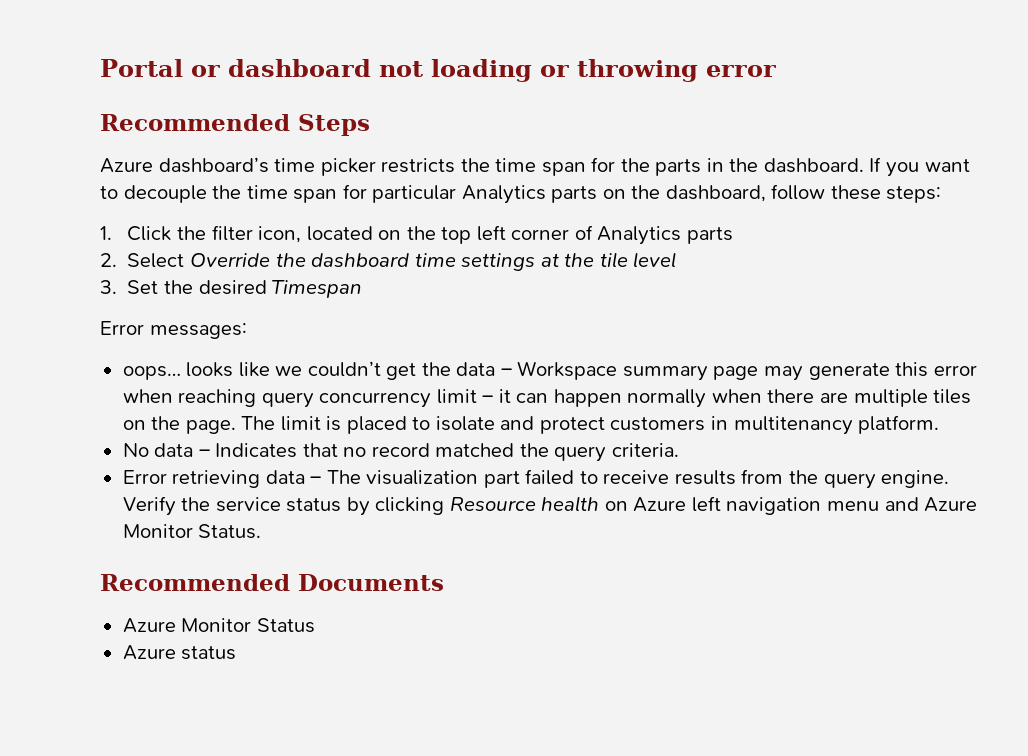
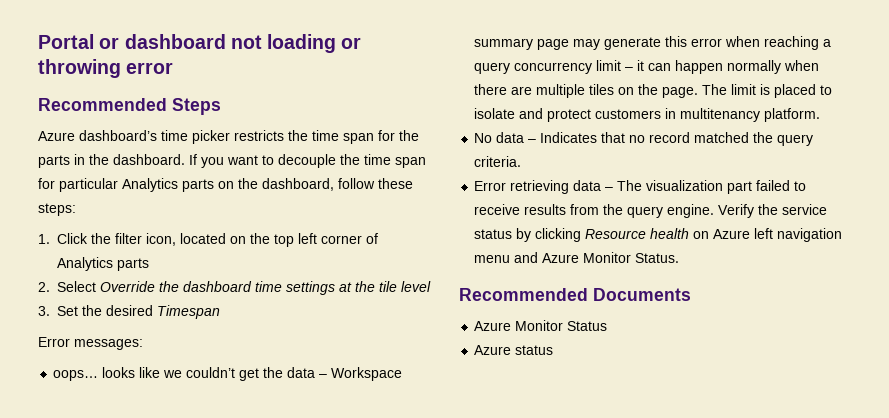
(257, 398) none -> [823,39,832,47] a

